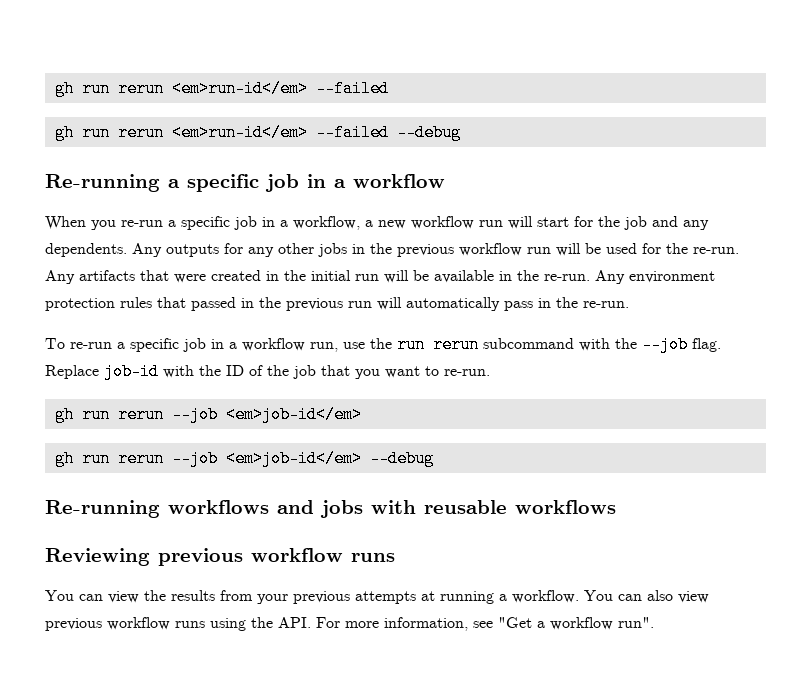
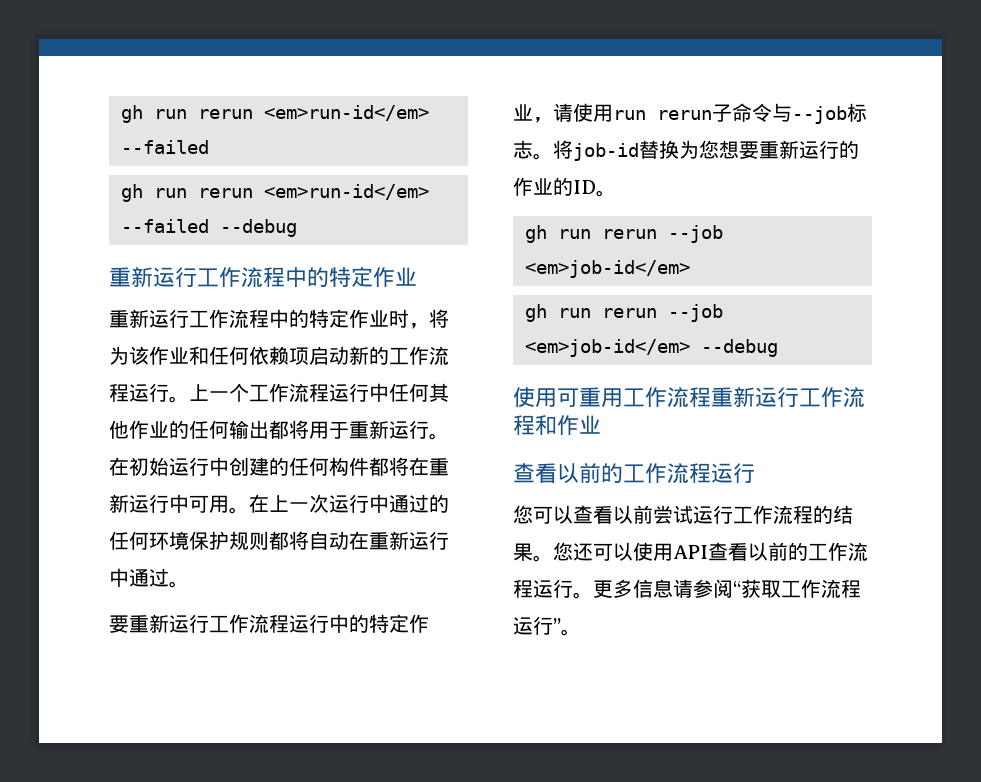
[45,174,445,192] [45,216,709,230] [45,243,739,257] [45,270,715,284] [45,297,629,311] [45,336,721,353] [45,363,490,380] Re-running a specific job in a workflow // When you re-run a specific job in a workflow, a new workflow run will start for the job and any dependents. Any outputs for any other jobs in the previous workflow run will be used for the re-run. Any artifacts that were created in the initial run will be available in the re-run. Any environment protection rules that passed in the previous run will automatically pass in the re-run. // To re-run a specific job in a workflow run, use the run rerun subcommand with the --job flag. Replace job-id with the ID of the job that you want to re-run. -> [109,267,417,288] [109,309,449,329] [109,346,449,365] [109,383,449,403] [109,420,449,440] [109,457,449,476] [109,494,449,514] [109,531,449,550] [109,568,189,588] [109,614,429,633] [513,103,867,124] [513,140,859,161] [513,177,616,197] 重新运行工作流程中的特定作业 // 重新运行工作流程中的特定作业时，将为该作业和任何依赖项启动新的工作流程运行。上一个工作流程运行中任何其他作业的任何输出都将用于重新运行。在初始运行中创建的任何构件都将在重新运行中可用。在上一次运行中通过的任何环境保护规则都将自动在重新运行中通过。 // 要重新运行工作流程运行中的特定作业，请使用run rerun子命令与--job标志。将job-id替换为您想要重新运行的作业的ID。
[45,500,616,518] [45,548,395,566] [45,590,709,604] [45,617,654,631] Re-running workflows and jobs with reusable workflows // Reviewing previous workflow runs // You can view the results from your previous attempts at running a workflow. You can also view previous workflow runs using the API. For more information, see "Get a workflow run". -> [513,387,865,408] [513,415,601,435] [513,462,755,484] [513,505,853,524] [513,542,868,562] [513,579,861,599] [513,616,581,636] 使用可重用工作流程重新运行工作流程和作业 // 查看以前的工作流程运行 // 您可以查看以前尝试运行工作流程的结果。您还可以使用API查看以前的工作流程运行。更多信息请参阅“获取工作流程运行”。

